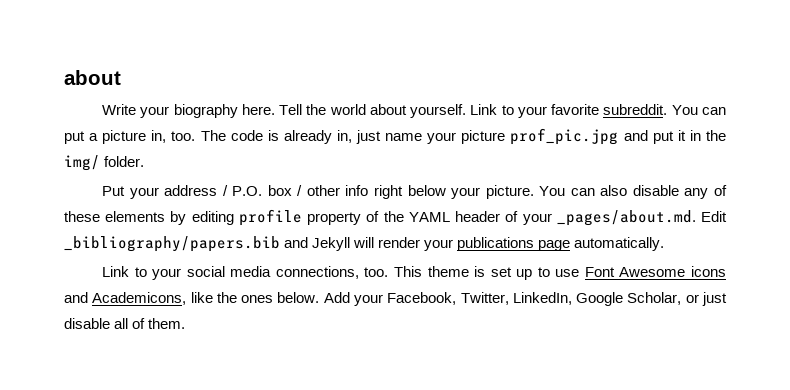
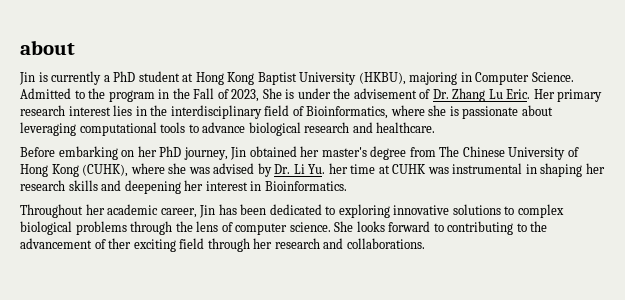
[102,104,726,118] [64,128,726,145] [64,155,145,171] [102,185,728,199] [64,209,727,226] [64,236,665,252] [102,266,726,280] [64,292,728,306] [64,318,186,329] Write your biography here. Tell the world about yourself. Link to your favorite subreddit. You can put a picture in, too. The code is already in, just name your picture prof_pic.jpg and put it in the img/ folder. // Put your address / P.O. box / other info right below your picture. You can also disable any of these elements by editing profile property of the YAML header of your _pages/about.md. Edit _bibliography/papers.bib and Jekyll will render your publications page automatically. // Link to your social media connections, too. This theme is set up to use Font Awesome icons and Academicons, like the ones below. Add your Facebook, Twitter, LinkedIn, Google Scholar, or just disable all of them. -> [19,71,574,85] [20,88,603,102] [20,105,553,119] [20,122,436,136] [20,146,579,160] [20,163,605,177] [20,180,347,194] [20,204,564,218] [20,221,548,235] [20,238,425,252] Jin is currently a PhD student at Hong Kong Baptist University (HKBU), majoring in Computer Science. Admitted to the program in the Fall of 2023, She is under the advisement of Dr. Zhang Lu Eric. Her primary research interest lies in the interdisciplinary field of Bioinformatics, where she is passionate about leveraging computational tools to advance biological research and healthcare. // Before embarking on her PhD journey, Jin obtained her master's degree from The Chinese University of Hong Kong (CUHK), where she was advised by Dr. Li Yu. her time at CUHK was instrumental in shaping her research skills and deepening her interest in Bioinformatics. // Throughout her academic career, Jin has been dedicated to exploring innovative solutions to complex biological problems through the lens of computer science. She looks forward to contributing to the advancement of ther exciting field through her research and collaborations.

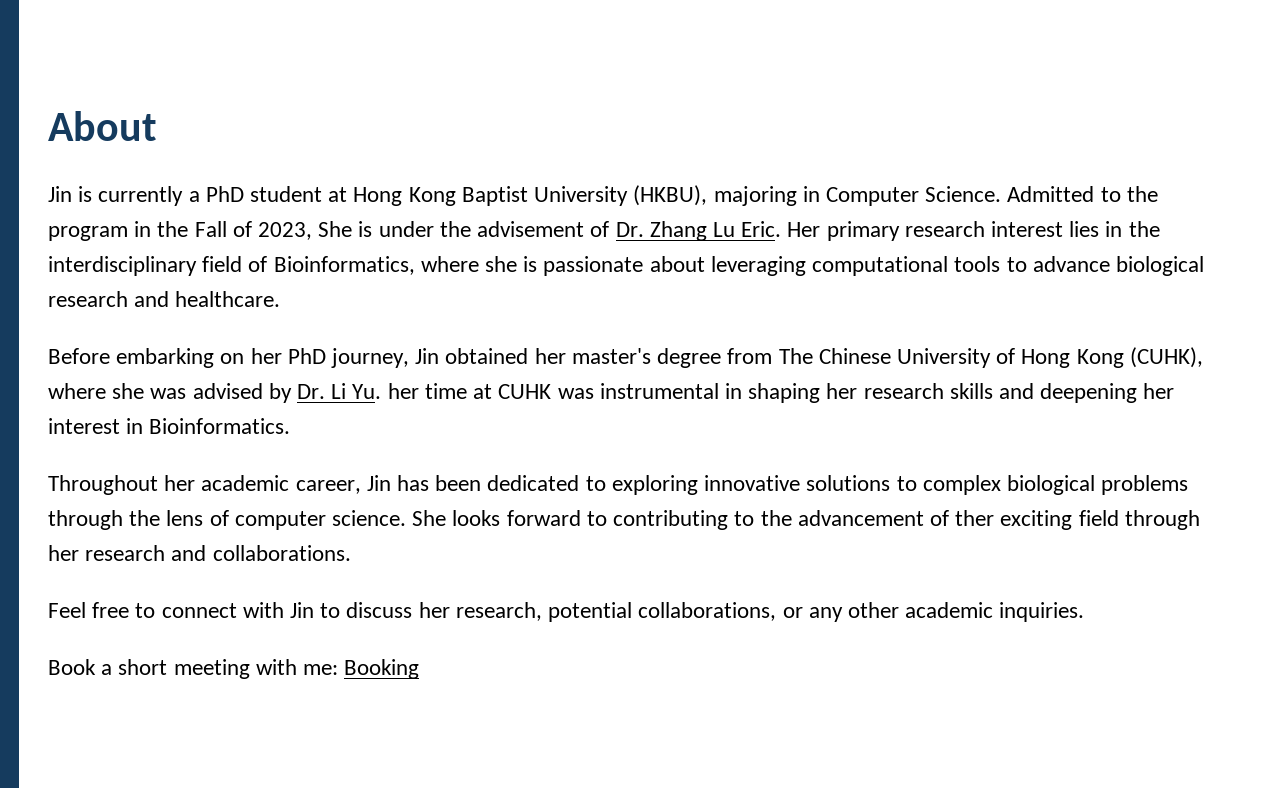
[20,40,75,55] about -> [48,111,157,141] About
(425, 243) none -> [48,602,1085,622] [48,659,420,679] // Feel free to connect with Jin to discuss her research, potential collaborations, or any other academic inquiries. // Book a short meeting with me: Booking

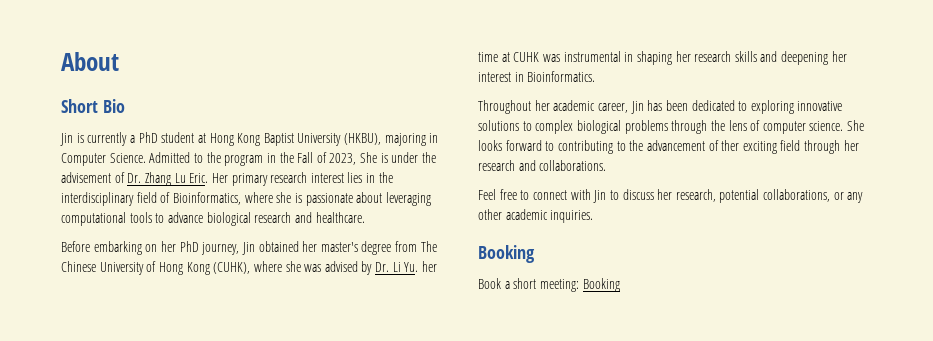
(157, 126) none -> [61,99,125,113] // Short Bio
(1085, 612) none -> [478,245,535,263] // Booking
[173,659,339,679] meeting with me: -> [539,279,579,292] meeting:

